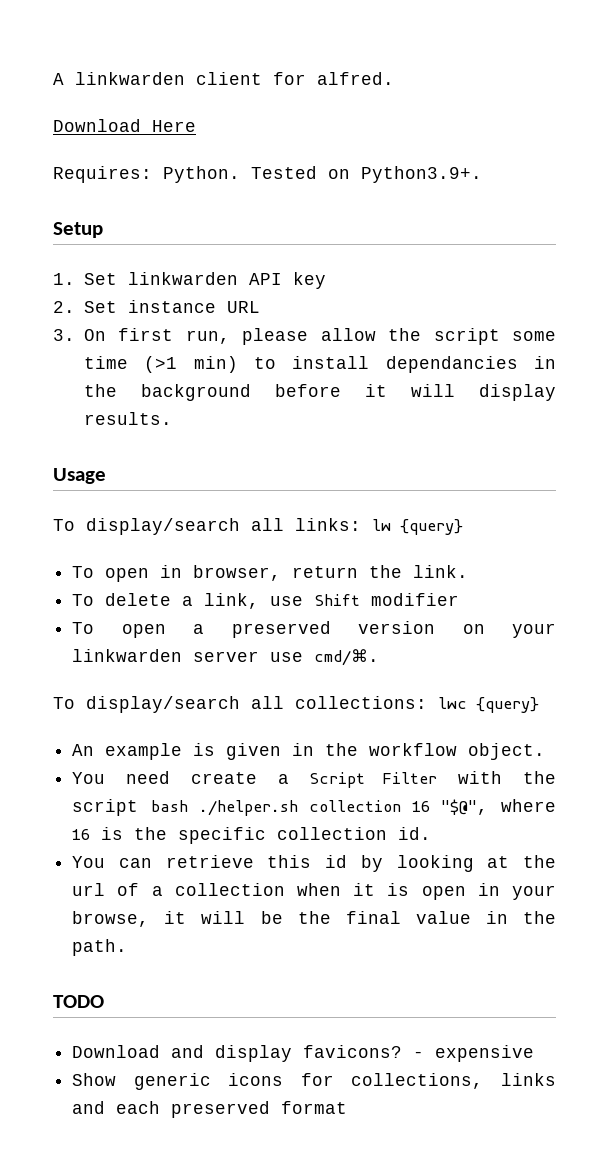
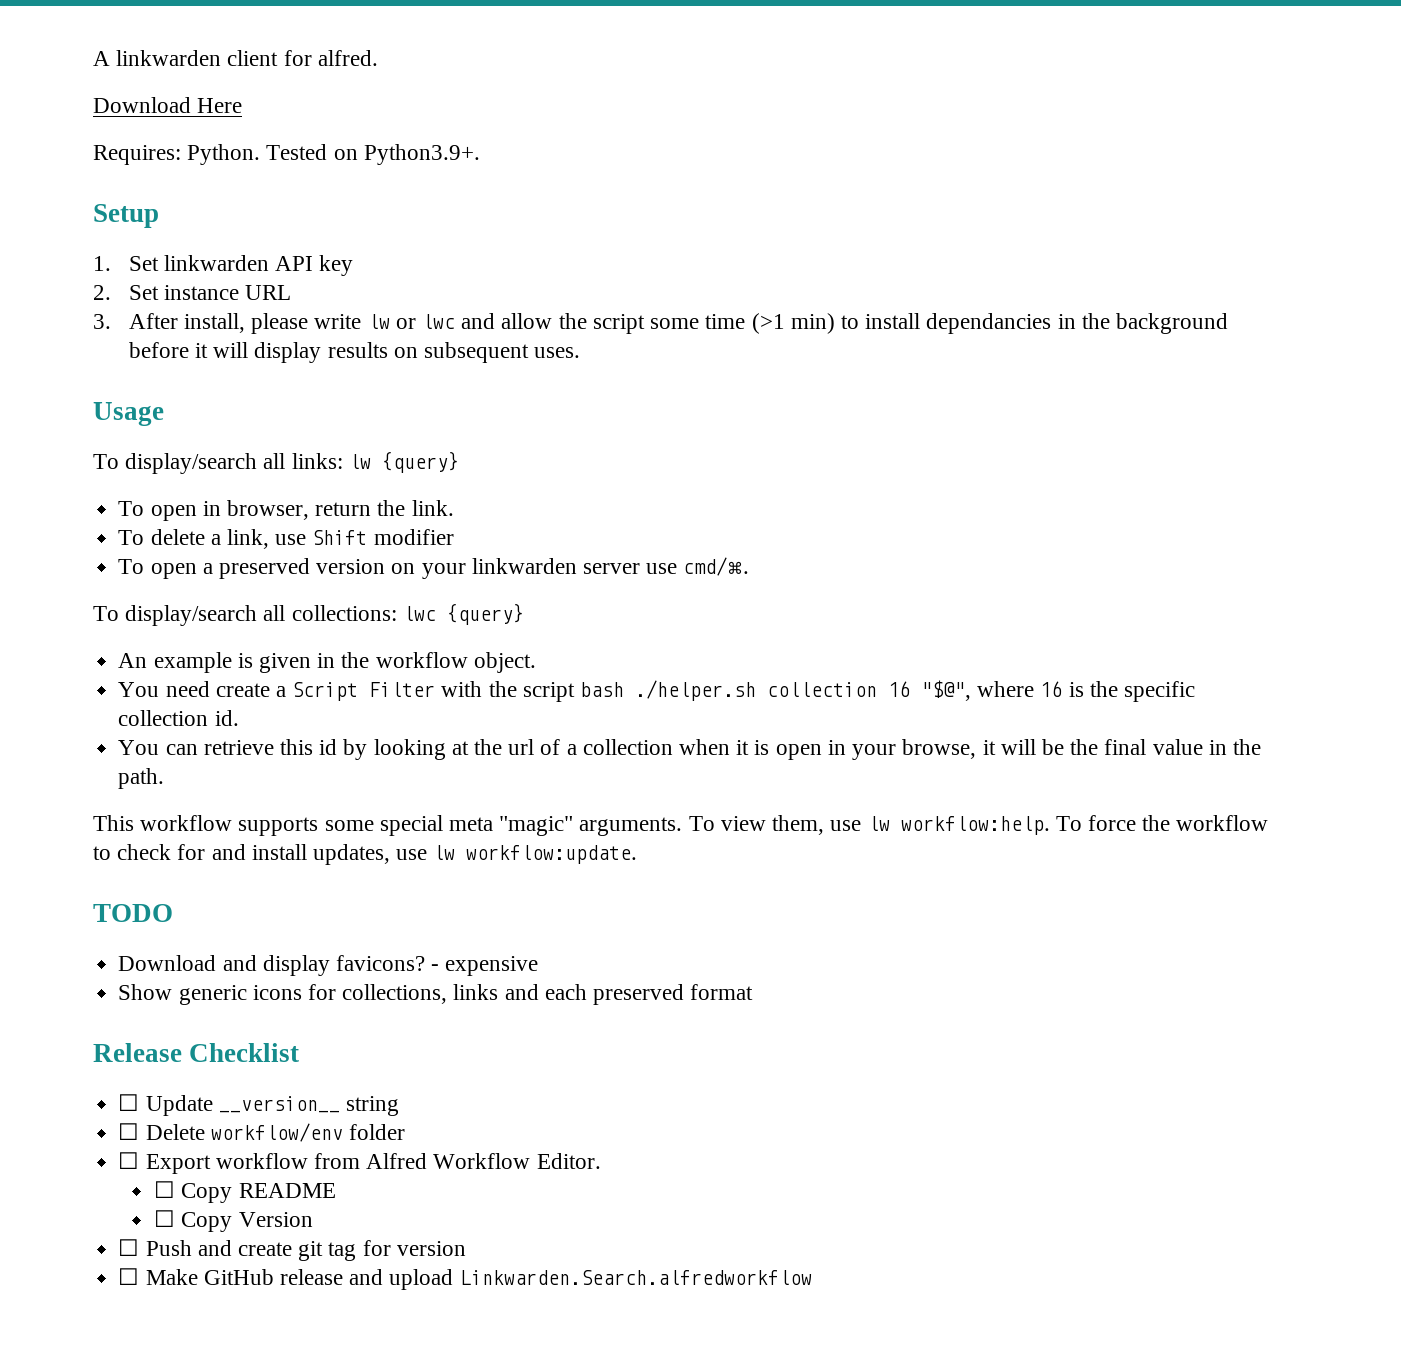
[83,328,309,345] On first run, please -> [128,313,496,334] After install, please write lw or lwc and
[83,412,172,425] results. -> [327,342,581,363] results on subsequent uses.
(128, 947) none -> [93,815,1269,836] [93,844,638,865] // This workflow supports some special meta "magic" arguments. To view them, use lw workflow:help. To force the workflow to check for and install updates, use lw workflow:update.
(348, 1107) none -> [93,1043,300,1062] [118,1094,399,1116] [118,1123,405,1142] [118,1152,601,1174] [154,1181,336,1203] [154,1210,313,1232] [118,1239,466,1261] [118,1268,812,1290] // Release Checklist // ☐ Update __version__ string // ☐ Delete workflow/env folder // ☐ Export workflow from Alfred Workflow Editor. // ☐ Copy README // ☐ Copy Version // ☐ Push and create git tag for version // ☐ Make GitHub release and upload Linkwarden.Search.alfredworkflow

